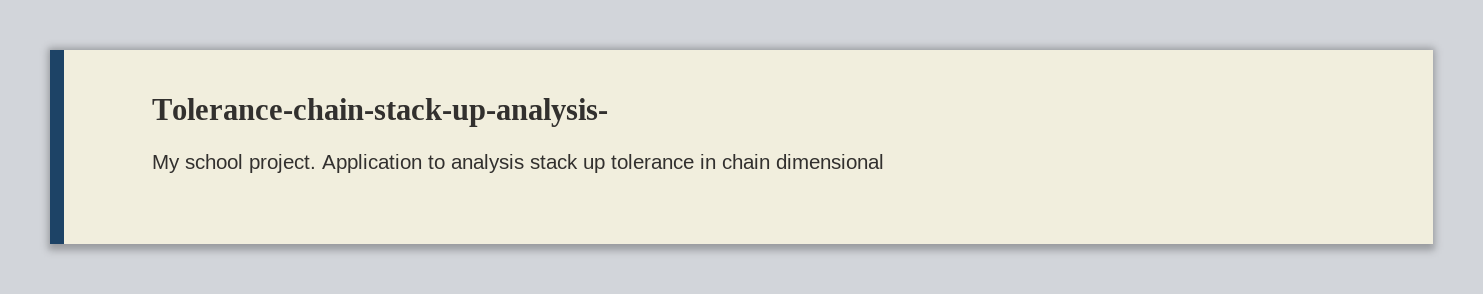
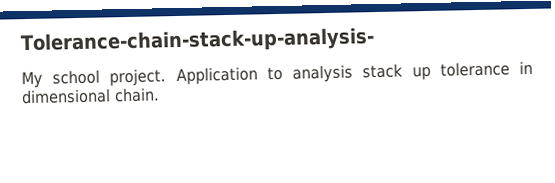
[722,154,884,169] chain dimensional -> [21,87,160,105] dimensional chain.

